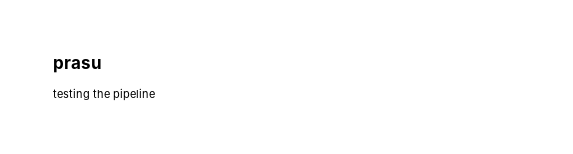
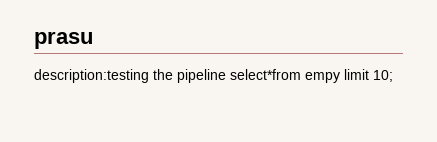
[53,88,90,100] testing -> [34,69,149,83] description:testing
(155, 94) none -> [230,69,393,83] select*from empy limit 10;

